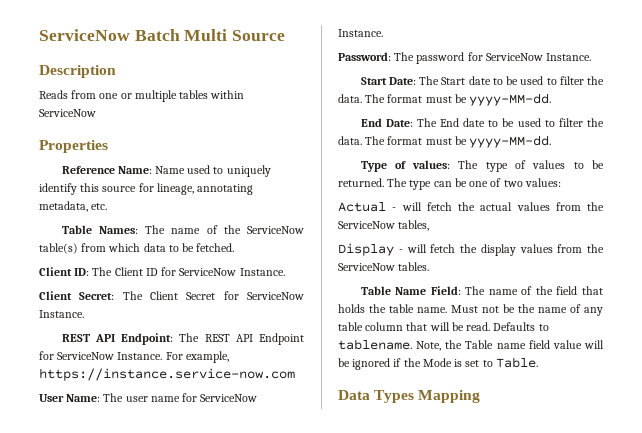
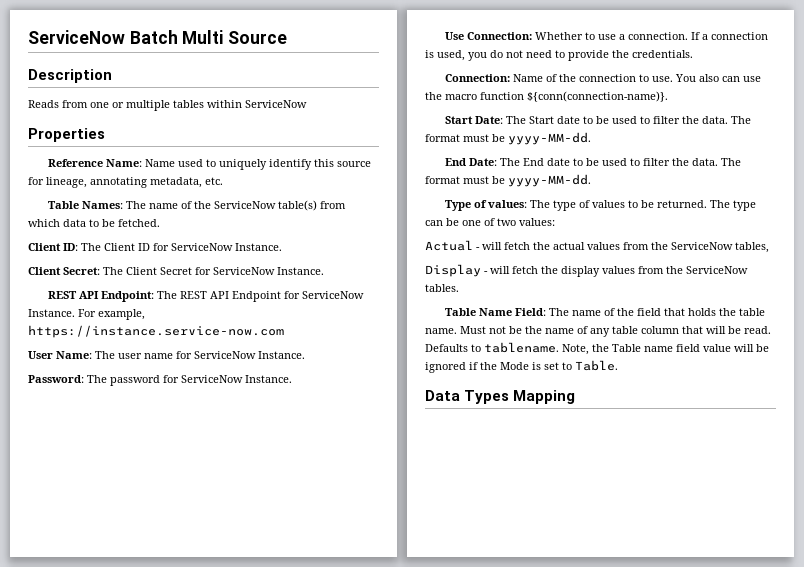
(592, 57) none -> [444,32,768,40] [425,50,693,61] [444,74,761,82] [425,91,668,102] // Use Connection: Whether to use a connection. If a connection is used, you do not need to provide the credentials. // Connection: Name of the connection to use. You also can use the macro function ${conn(connection-name)}.

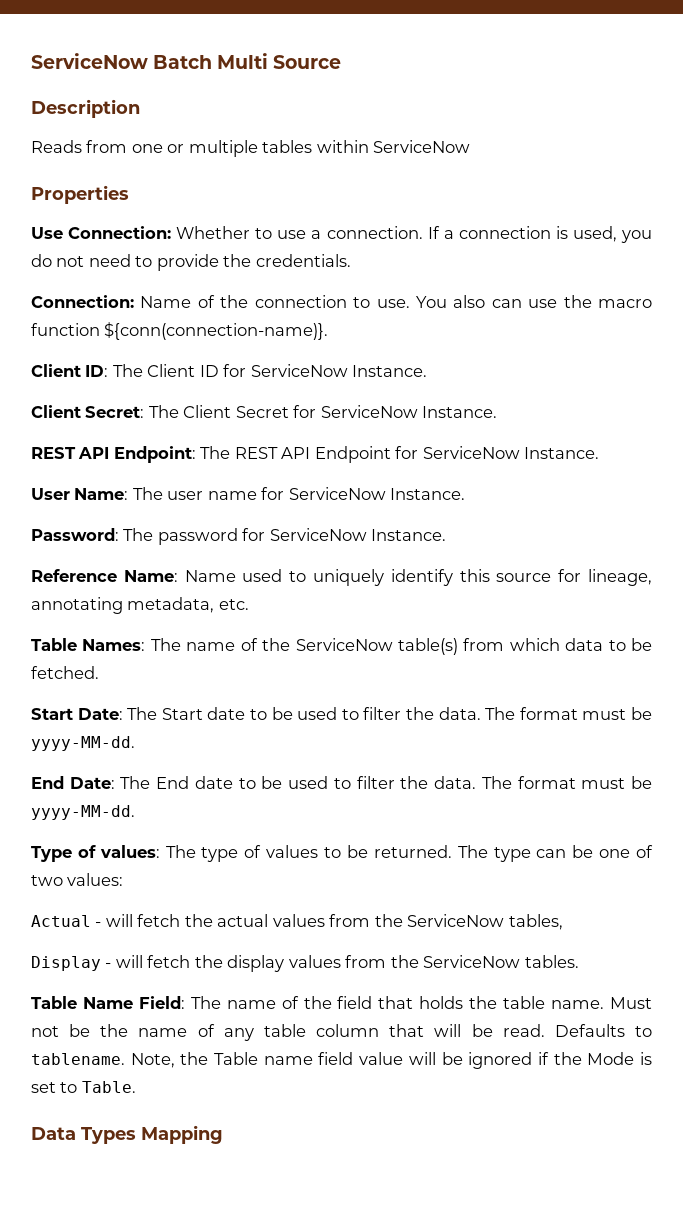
[47,159,371,170] [28,177,223,188] [47,200,346,211] [28,219,160,227] [28,243,282,251] [28,267,324,275] [47,291,364,302] [28,309,145,320] [28,325,284,338] [28,351,305,359] [28,375,292,386] // Reference Name: Name used to uniquely identify this source for lineage, annotating metadata, etc. // Table Names: The name of the ServiceNow table(s) from which data to be fetched. // Client ID: The Client ID for ServiceNow Instance. // Client Secret: The Client Secret for ServiceNow Instance. // REST API Endpoint: The REST API Endpoint for ServiceNow Instance. For example, https://instance.service-now.com // User Name: The user name for ServiceNow Instance. // Password: The password for ServiceNow Instance. -> (129, 194) none
(668, 96) none -> [31,364,428,377] [31,405,498,418] [31,446,600,463] [31,487,466,500] [31,528,447,545] [31,569,652,586] [31,597,249,614] [31,638,652,655] [31,666,99,679] // Client ID: The Client ID for ServiceNow Instance. // Client Secret: The Client Secret for ServiceNow Instance. // REST API Endpoint: The REST API Endpoint for ServiceNow Instance. // User Name: The user name for ServiceNow Instance. // Password: The password for ServiceNow Instance. // Reference Name: Name used to uniquely identify this source for lineage, annotating metadata, etc. // Table Names: The name of the ServiceNow table(s) from which data to be fetched.

